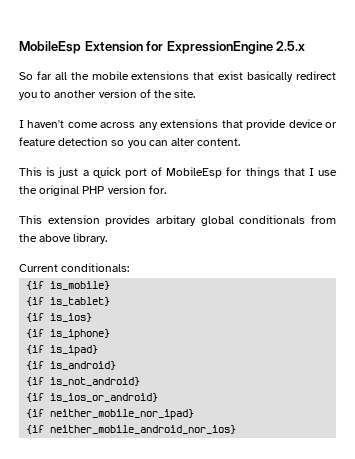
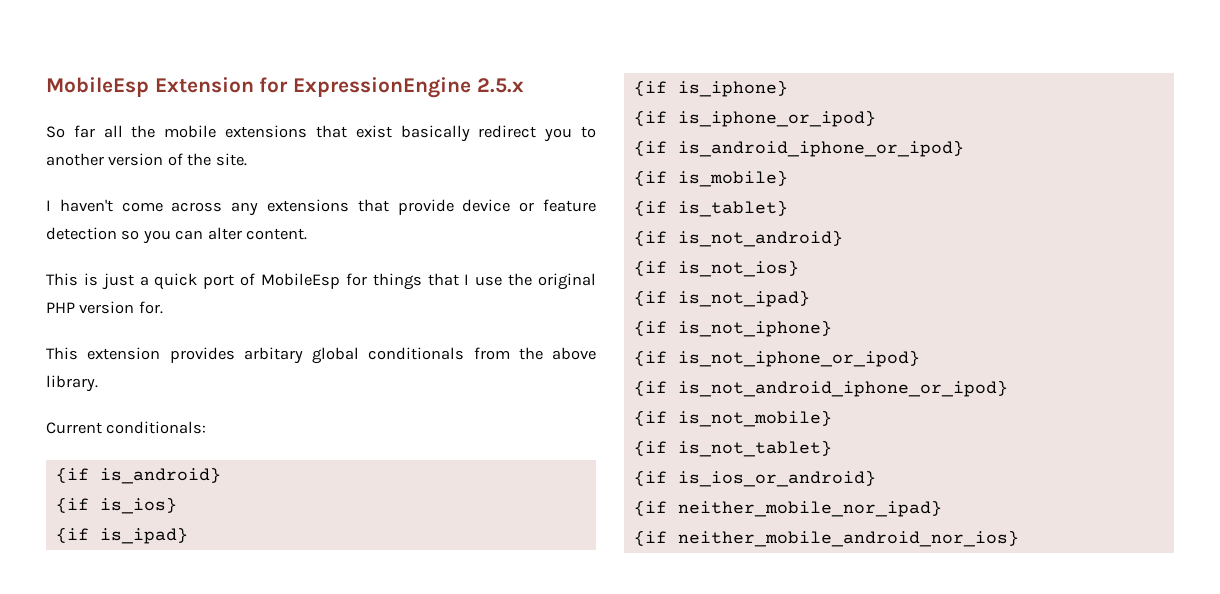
(130, 267) none -> [55,467,221,484] [55,497,177,514] [55,527,188,544] [633,80,788,97] [633,110,876,127] [633,140,964,157] // {if is_android} // {if is_ios} // {if is_ipad} // {if is_iphone} // {if is_iphone_or_ipod} // {if is_android_iphone_or_ipod}
[50,313,93,322] [26,329,111,340] [26,345,99,356] [26,361,117,370] [26,377,141,386] is_ios} // {if is_iphone} // {if is_ipad} // {if is_android} // {if is_not_android} -> [677,230,843,247] [633,260,799,277] [633,290,810,307] [633,320,832,337] [633,350,920,367] [633,380,1008,397] [633,410,832,427] [633,440,832,457] is_not_android} // {if is_not_ios} // {if is_not_ipad} // {if is_not_iphone} // {if is_not_iphone_or_ipod} // {if is_not_android_iphone_or_ipod} // {if is_not_mobile} // {if is_not_tablet}

